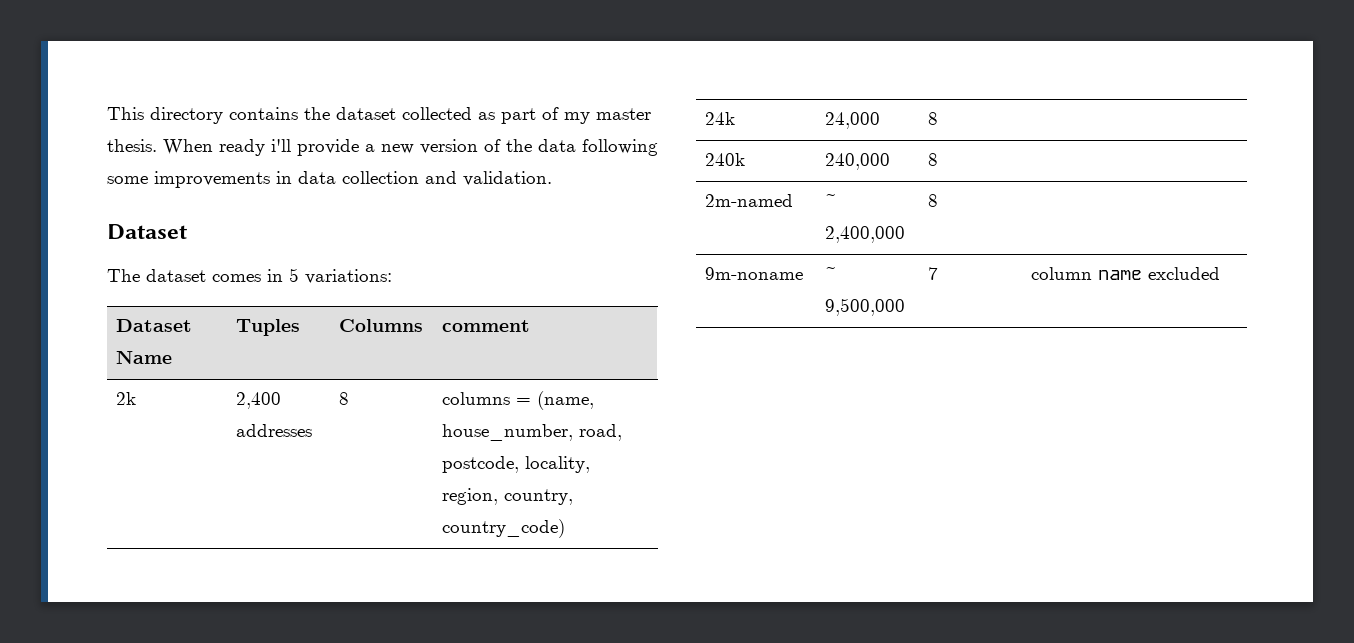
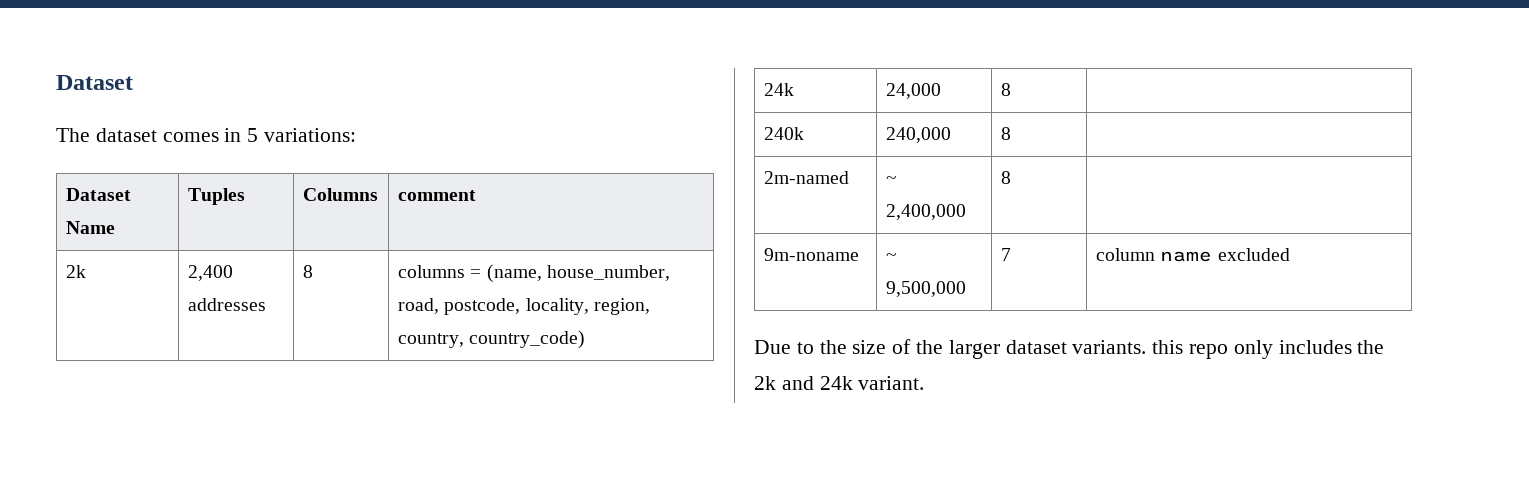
[107,107,651,124] [107,139,658,156] [107,171,552,188] This directory contains the dataset collected as part of my master thesis. When ready i'll provide a new version of the data following some improvements in data collection and validation. // -> (56, 82) none
(1220, 273) none -> [754,339,1385,359] [754,376,925,390] // Due to the size of the larger dataset variants. this repo only includes the 2k and 24k variant.

